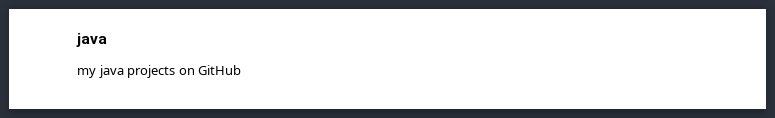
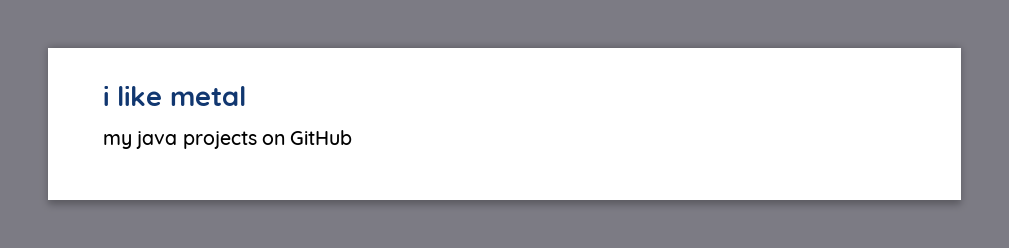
[76,33,107,47] java -> [103,85,246,106] i like metal

